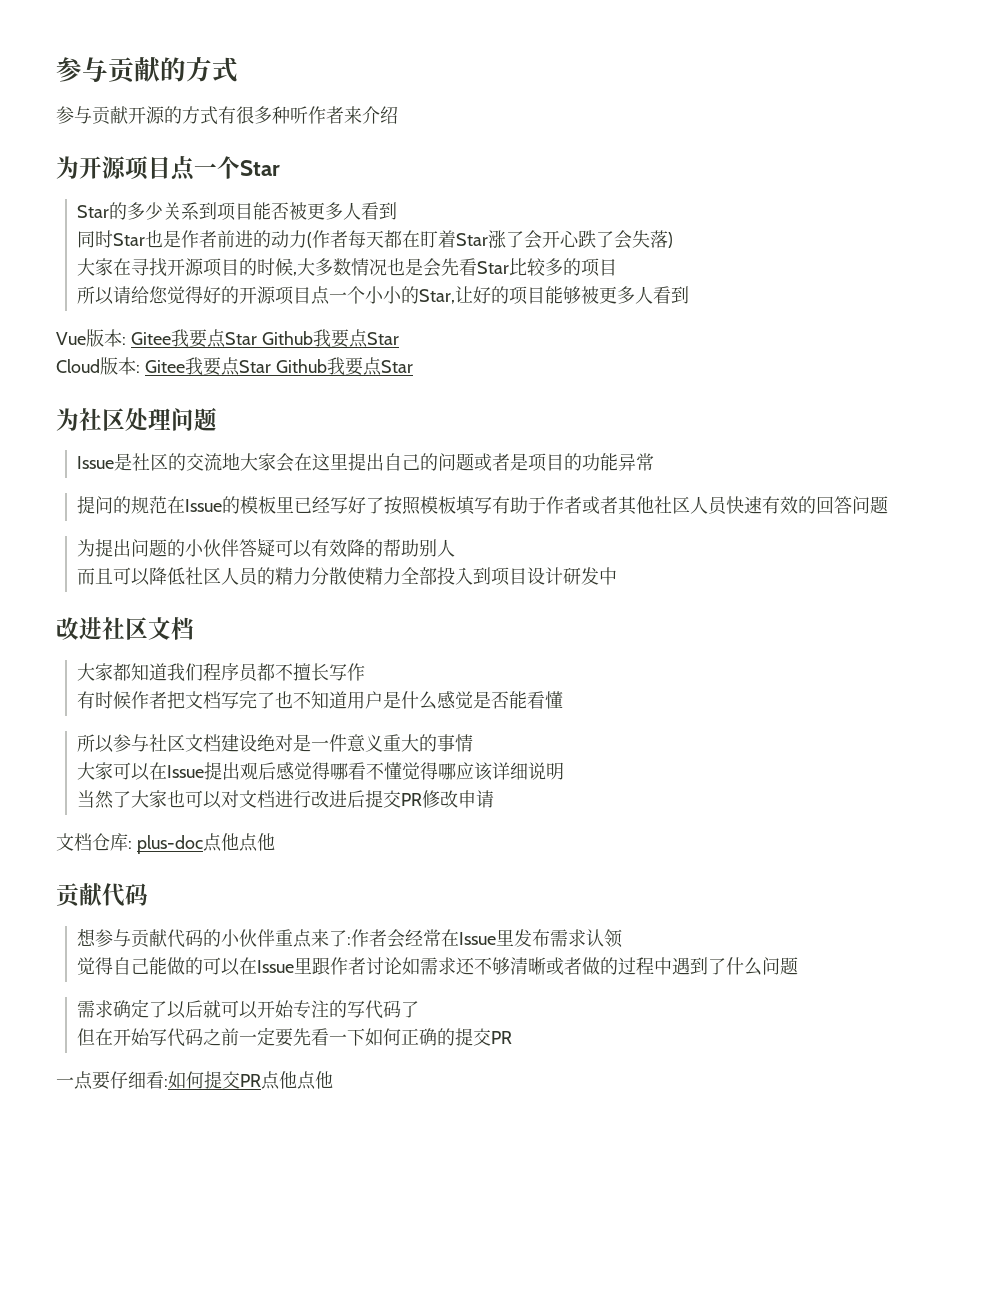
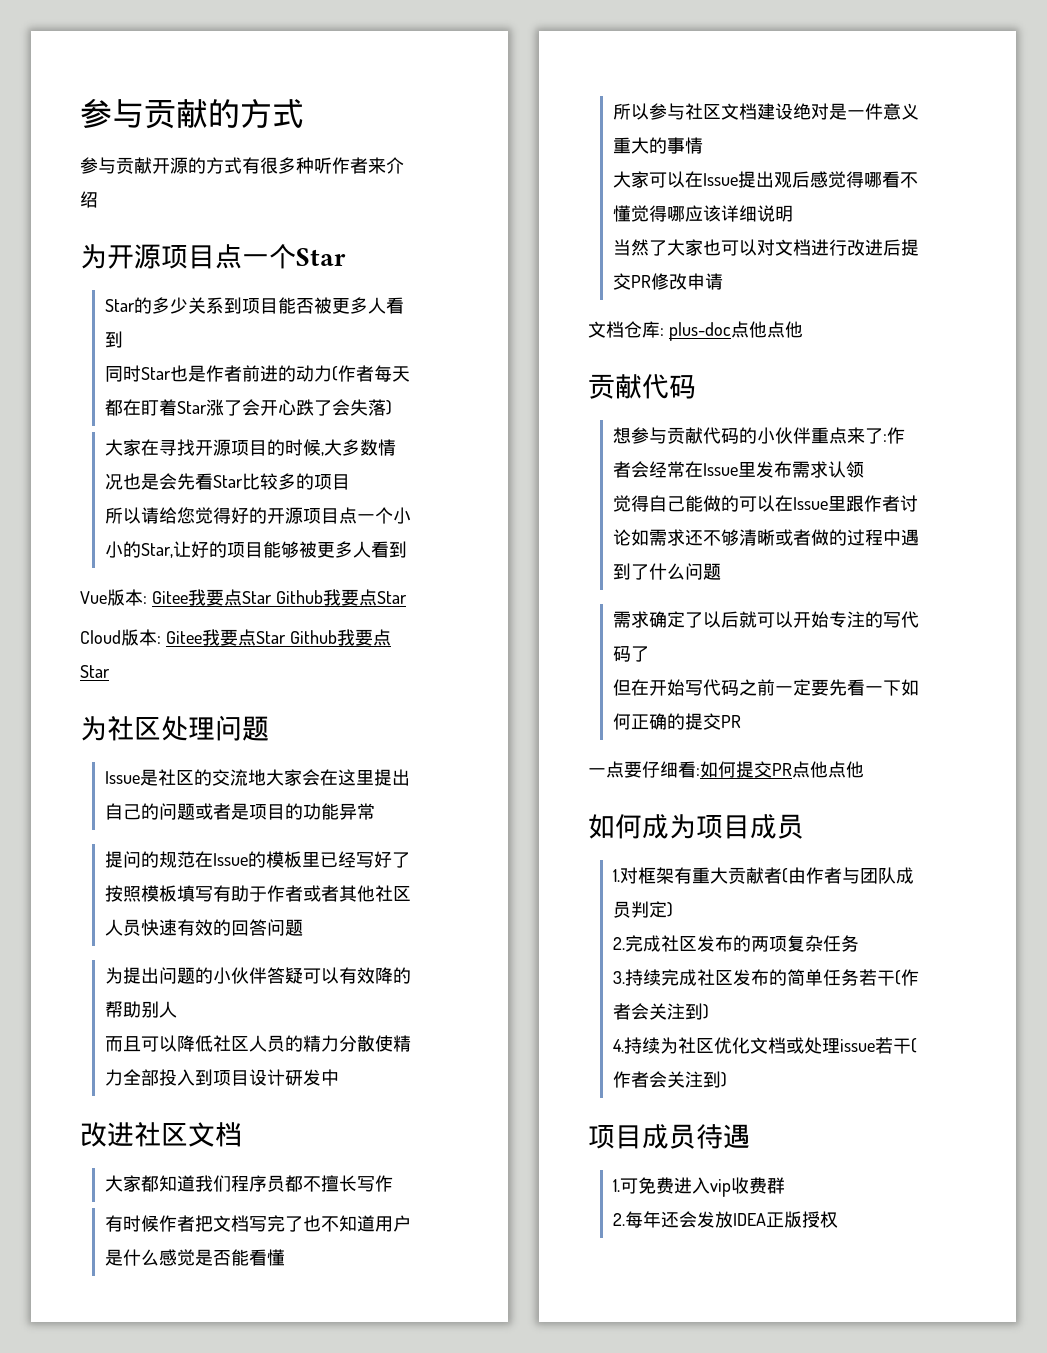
(333, 1080) none -> [588,814,804,839] [613,867,915,884] [613,901,674,918] [613,935,860,952] [613,969,920,986] [613,1003,710,1020] [613,1037,918,1054] [613,1071,728,1088] [588,1124,750,1149] [613,1177,786,1197] [613,1211,839,1228] // 如何成为项目成员 // 1.对框架有重大贡献者(由作者与团队成员判定) // 2.完成社区发布的两项复杂任务 // 3.持续完成社区发布的简单任务若干(作者会关注到) // 4.持续为社区优化文档或处理issue若干(作者会关注到) // 项目成员待遇 // 1.可免费进入vip收费群 // 2.每年还会发放IDEA正版授权

